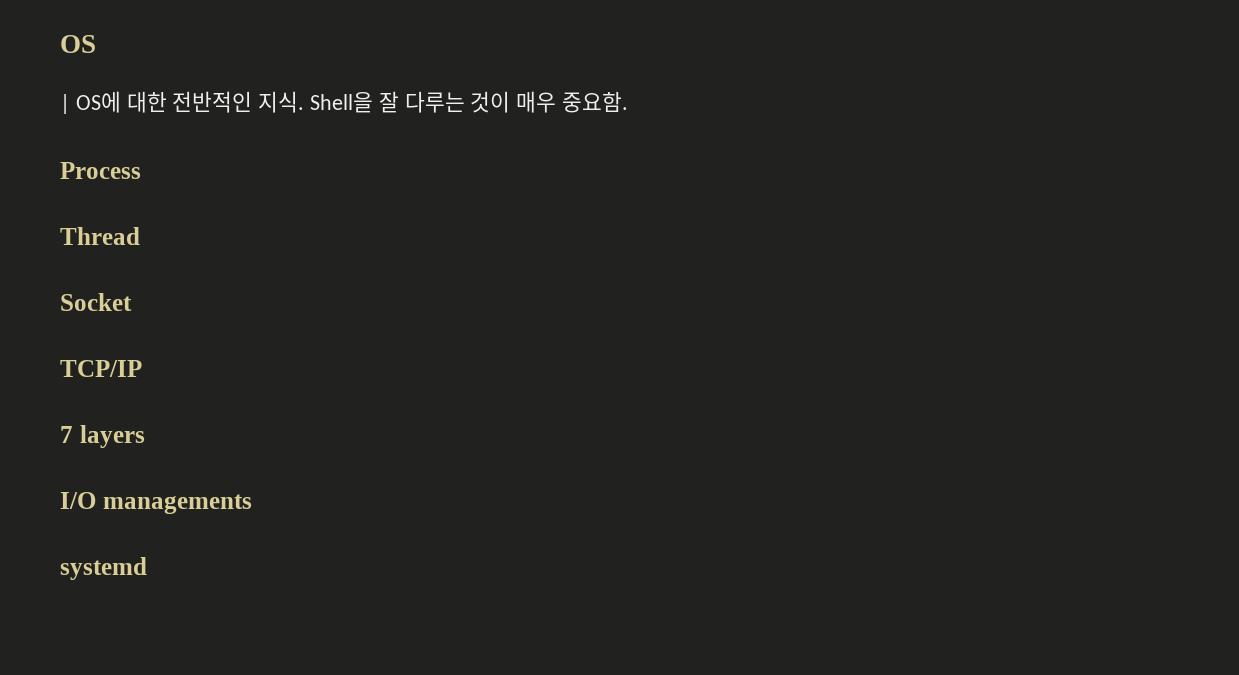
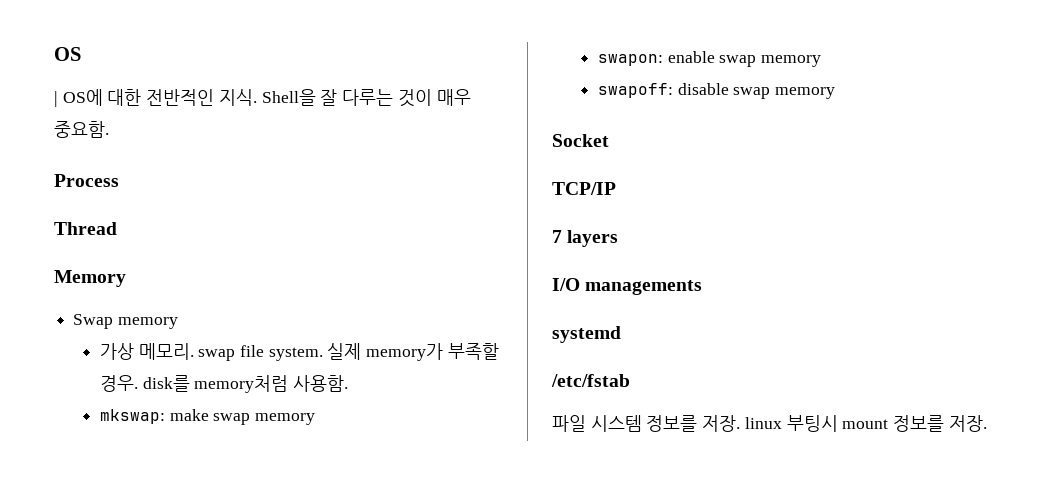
(140, 236) none -> [54,270,126,287] [73,314,178,329] [99,343,499,361] [99,375,348,393] [99,409,315,425] [597,51,821,67] [597,83,835,99] // Memory // Swap memory // 가상 메모리. swap file system. 실제 memory가 부족할 경우. disk를 memory처럼 사용함. // mkswap: make swap memory // swapon: enable swap memory // swapoff: disable swap memory
(147, 568) none -> [551,374,630,387] [552,415,987,432] // /etc/fstab // 파일 시스템 정보를 저장. linux 부팅시 mount 정보를 저장.

